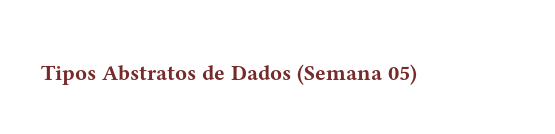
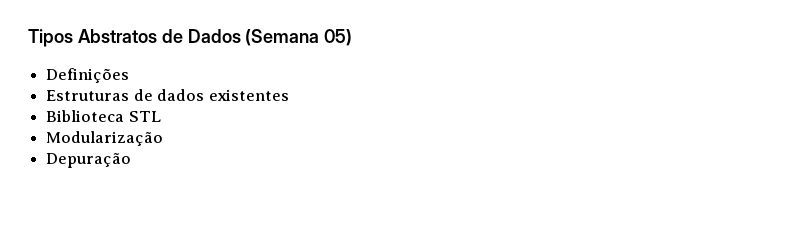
(417, 74) none -> [46,68,130,83] [46,89,289,101] [46,110,161,122] [46,131,164,146] [46,153,132,168] // Definições // Estruturas de dados existentes // Biblioteca STL // Modularização // Depuração

